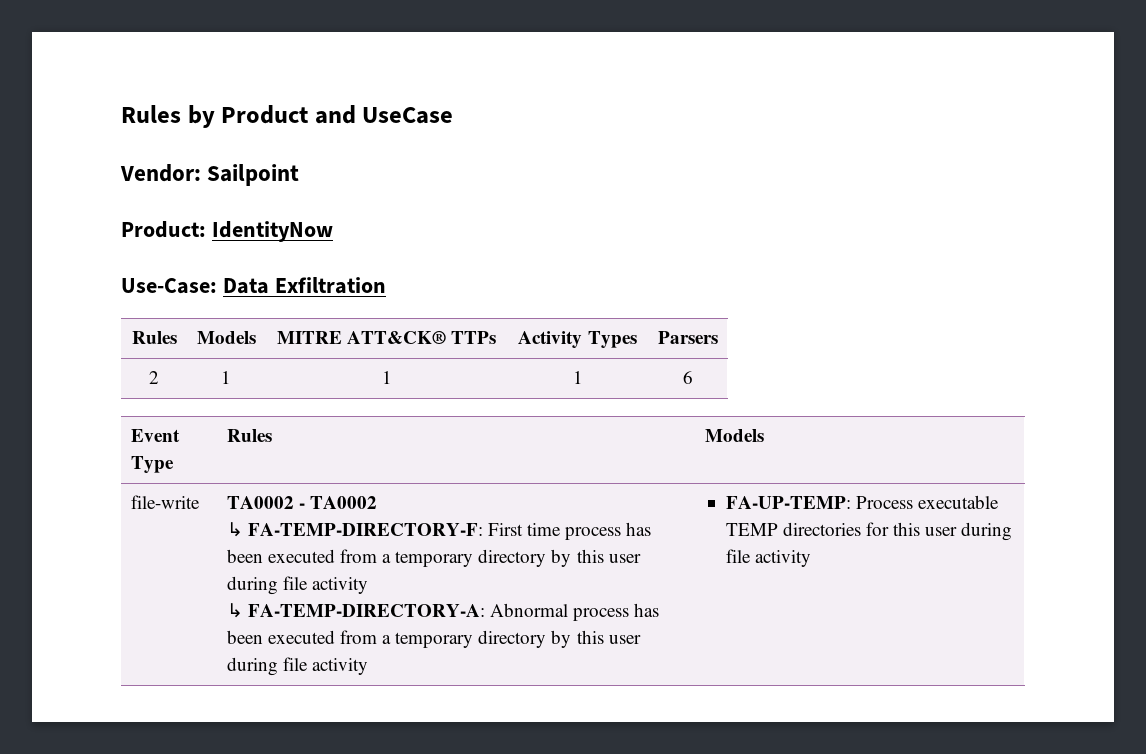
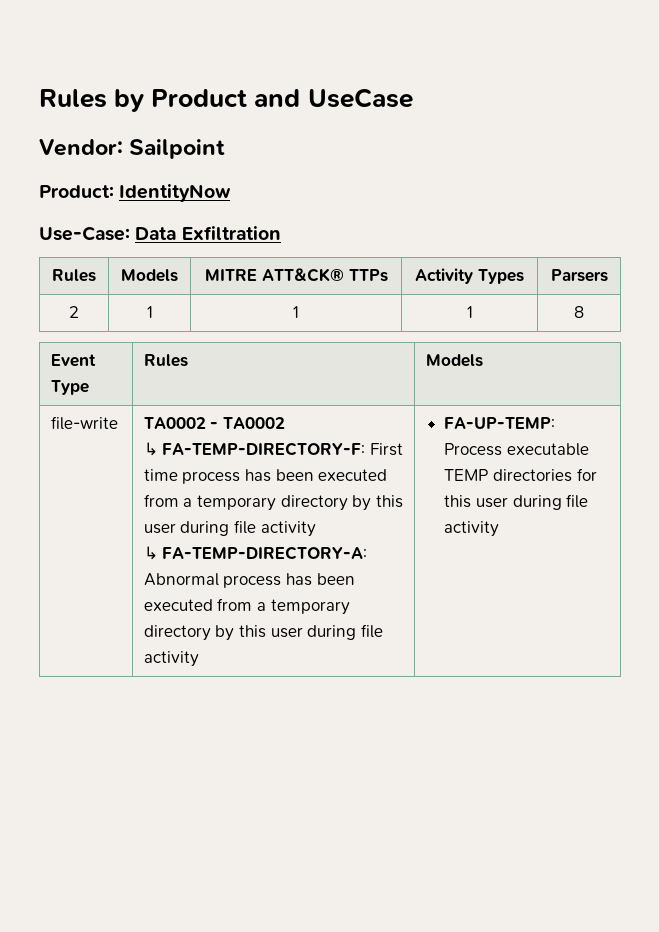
[682,371,693,384] 6 -> [574,306,584,318] 8

